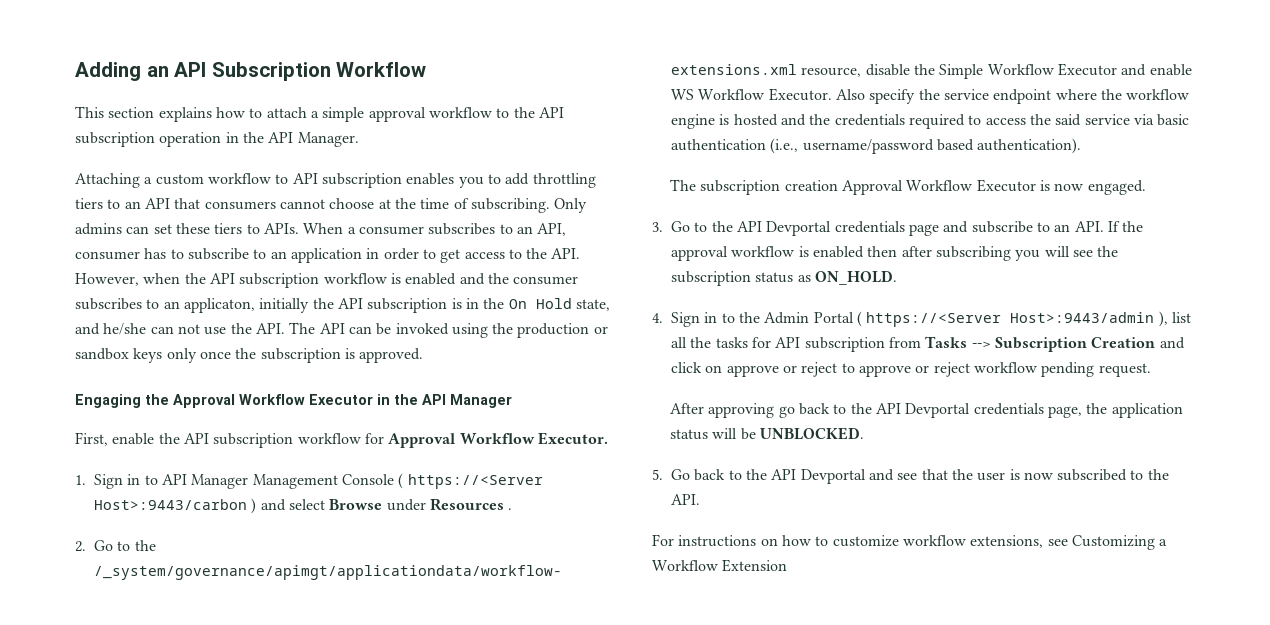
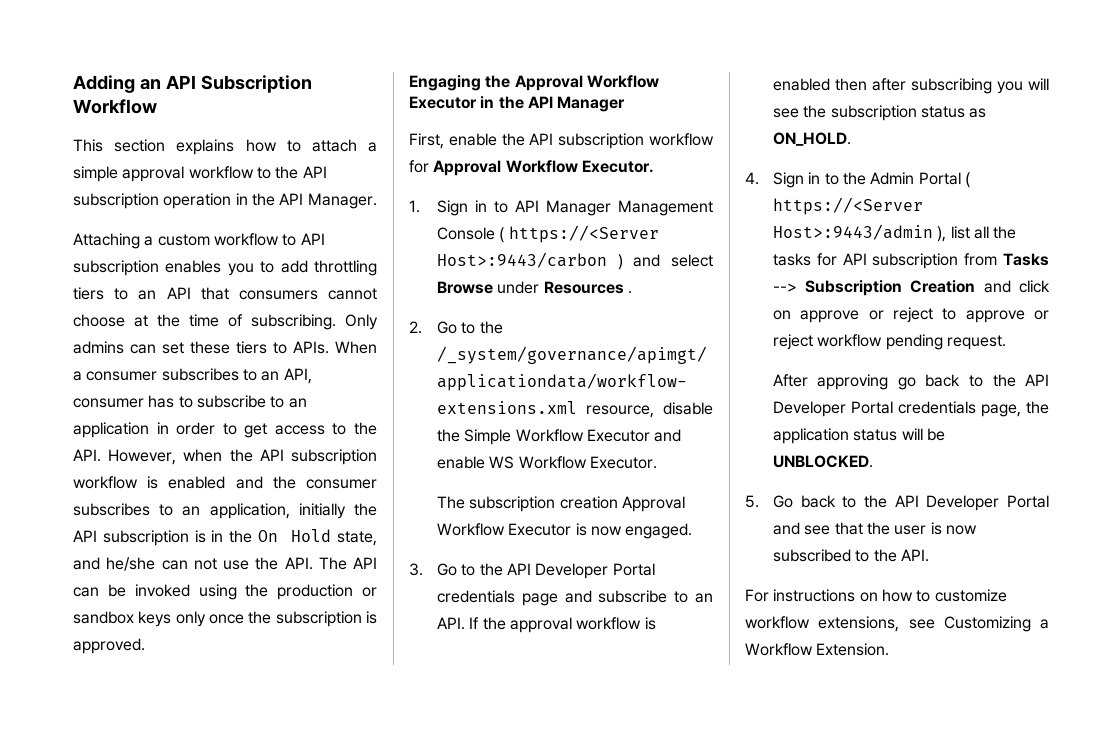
[183,298,255,313] applicaton, -> [209,503,290,519] application,
[835,89,1190,104] [671,114,1190,129] [671,138,1082,154] Also specify the service endpoint where the workflow engine is hosted and the credentials required to access the said service via basic authentication (i.e., username/password based authentication). -> (657, 462) none
[766,221,832,236] Devportal -> [535,563,655,579] Developer Portal
[905,403,971,418] Devportal -> [772,401,893,417] Developer Portal
[800,469,866,484] Devportal -> [926,495,1049,511] Developer Portal
[722,559,788,572] Extension -> [816,643,890,656] Extension.

